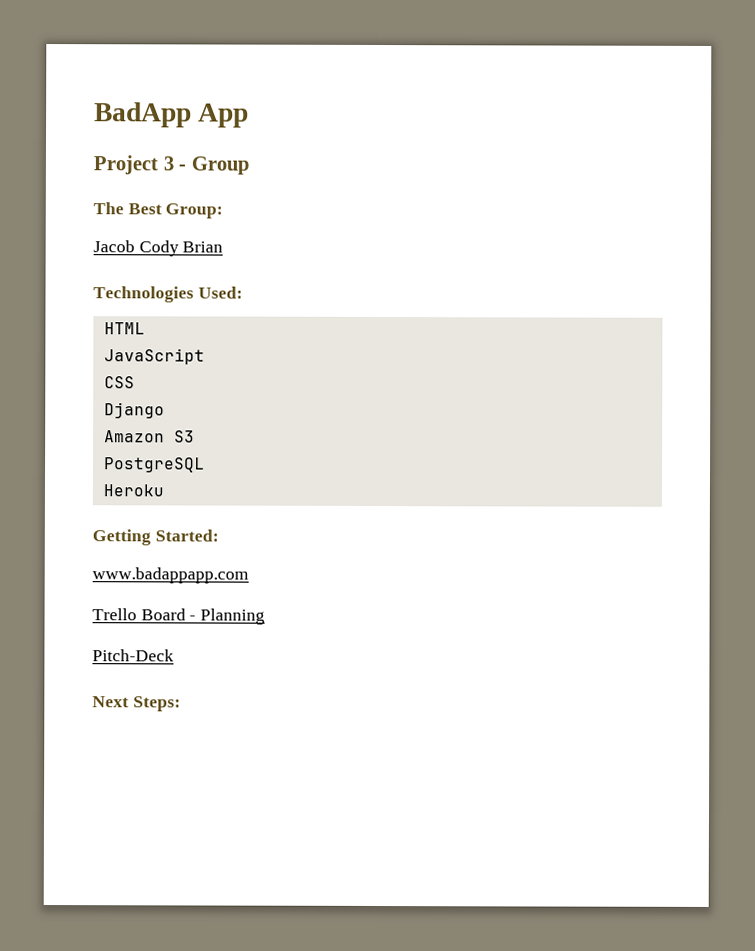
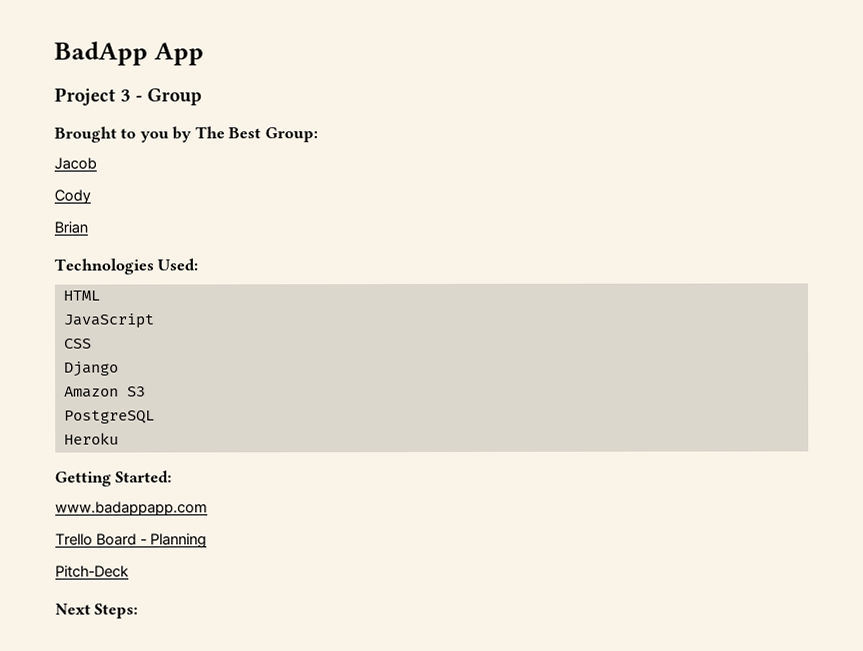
(249, 165) none -> [54,126,193,143] Brought to you by
(135, 246) none -> (97, 163) //
(179, 248) none -> (91, 196) //

